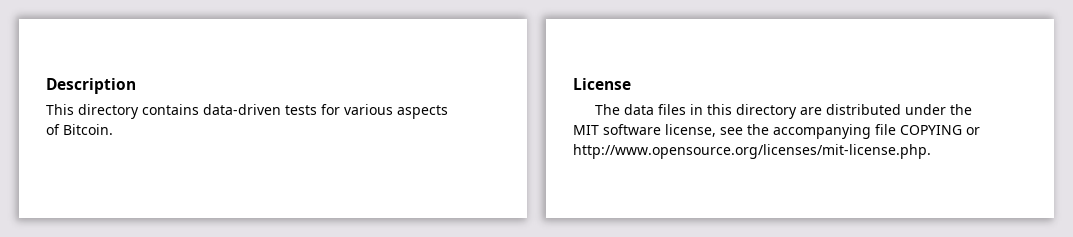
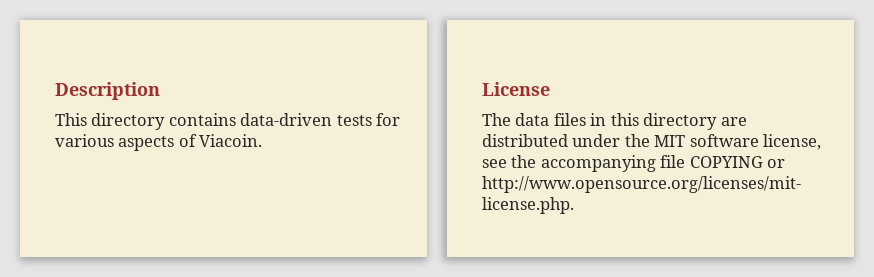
[63,124,113,135] Bitcoin. -> [199,134,263,147] Viacoin.

